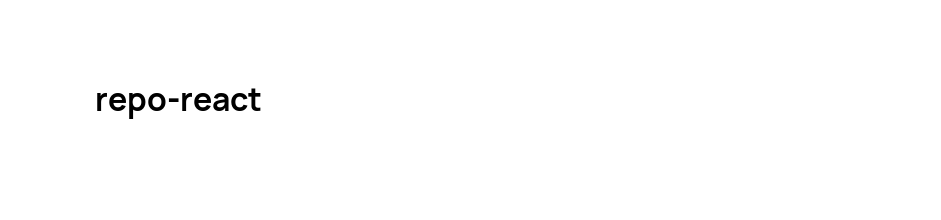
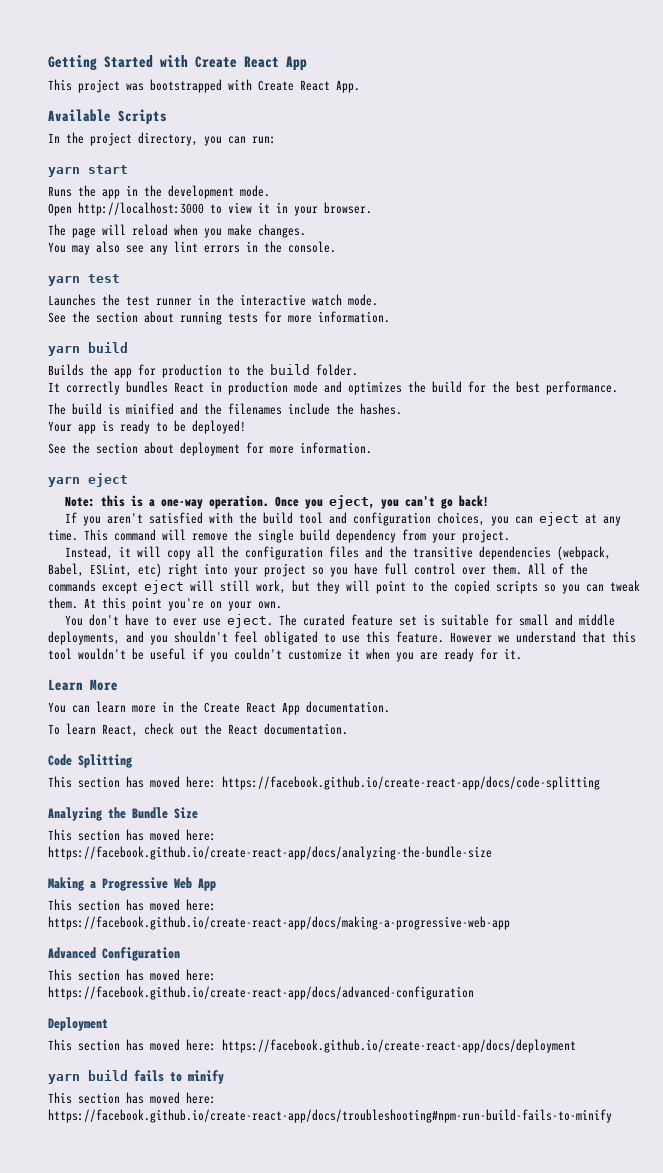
[95,88,262,119] repo-react -> [48,55,307,71] [48,79,360,93] [48,109,167,124] [48,132,276,146] [48,165,128,177] [48,185,270,199] [48,202,372,216] [48,224,306,238] [48,241,336,255] [48,274,120,286] [48,294,378,306] [48,311,390,325] [48,342,128,356] [48,364,358,378] [48,381,618,395] [48,403,402,415] [48,420,246,434] [48,442,372,456] [48,473,128,487] [65,495,490,509] [65,512,622,526] [48,529,510,543] [65,546,612,560] [48,563,588,577] [48,580,640,594] [48,597,282,611] [65,614,616,628] [48,631,636,645] [48,648,522,662] [48,679,118,691] [48,701,390,715] [48,723,348,737] [48,754,132,768] [48,776,600,790] [48,807,198,821] [48,829,216,841] [48,846,492,860] [48,877,216,891] [48,899,216,911] [48,916,510,930] [48,947,180,961] [48,969,216,981] [48,986,474,1000] [48,1017,108,1031] [48,1039,576,1053] [48,1070,224,1084] [48,1092,216,1104] [48,1109,612,1123] Getting Started with Create React App // This project was bootstrapped with Create React App. // Available Scripts // In the project directory, you can run: // yarn start // Runs the app in the development mode. // Open http://localhost:3000 to view it in your browser. // The page will reload when you make changes. // You may also see any lint errors in the console. // yarn test // Launches the test runner in the interactive watch mode. // See the section about running tests for more information. // yarn build // Builds the app for production to the build folder. // It correctly bundles React in production mode and optimizes the build for the best performance. // The build is minified and the filenames include the hashes. // Your app is ready to be deployed! // See the section about deployment for more information. // yarn eject // Note: this is a one-way operation. Once you eject, you can't go back! // If you aren't satisfied with the build tool and configuration choices, you can eject at any time. This command will remove the single build dependency from your project. // Instead, it will copy all the configuration files and the transitive dependencies (webpack, Babel, ESLint, etc) right into your project so you have full control over them. All of the commands except eject will still work, but they will point to the copied scripts so you can tweak them. At this point you're on your own. // You don't have to ever use eject. The curated feature set is suitable for small and middle deployments, and you shouldn't feel obligated to use this feature. However we understand that this tool wouldn't be useful if you couldn't customize it when you are ready for it. // Learn More // You can learn more in the Create React App documentation. // To learn React, check out the React documentation. // Code Splitting // This section has moved here: https://facebook.github.io/create-react-app/docs/code-splitting // Analyzing the Bundle Size // This section has moved here: https://facebook.github.io/create-react-app/docs/analyzing-the-bundle-size // Making a Progressive Web App // This section has moved here: https://facebook.github.io/create-react-app/docs/making-a-progressive-web-app // Advanced Configuration // This section has moved here: https://facebook.github.io/create-react-app/docs/advanced-configuration // Deployment // This section has moved here: https://facebook.github.io/create-react-app/docs/deployment // yarn build fails to minify // This section has moved here: https://facebook.github.io/create-react-app/docs/troubleshooting#npm-run-build-fails-to-minify

